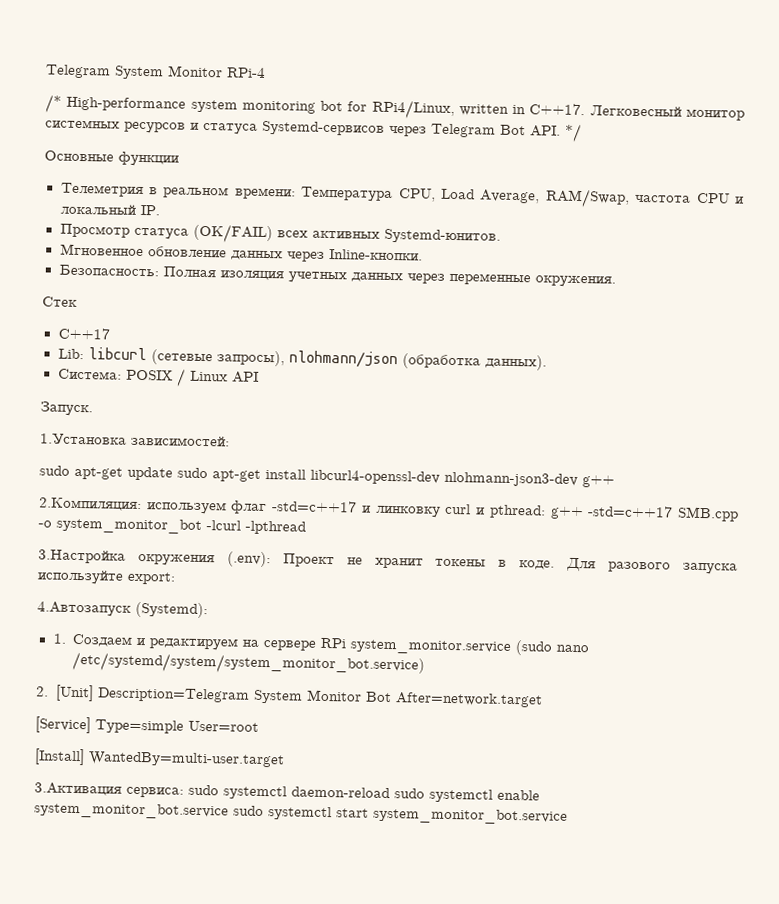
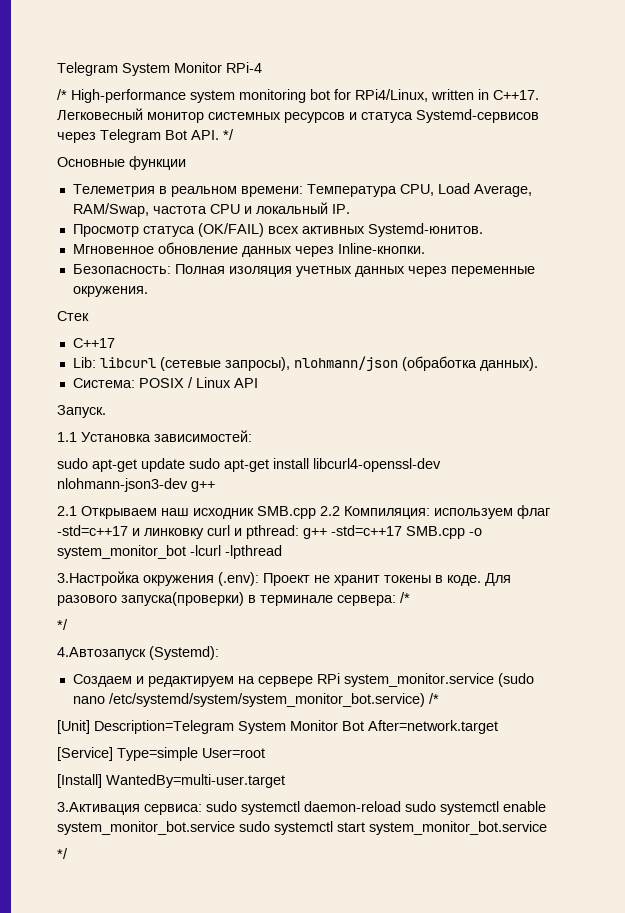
[40,433,127,445] 1.Установка -> [57,432,151,442] 1.1 Установка
[39,497,142,512] 2.Компиляция: -> [57,506,430,519] 2.1 Открываем наш исходник SMB.cpp 2.2 Компиляция:
[683,562,739,575] [37,569,176,585] запуска используйте export: -> [121,592,410,606] [57,619,68,630] запуска(проверки) в терминале сервера: /* // */
[52,633,67,644] 1. -> (219, 653) none
[36,686,49,697] // 2. -> [428,693,439,704] /* //
(568, 816) none -> [57,848,68,859] // */

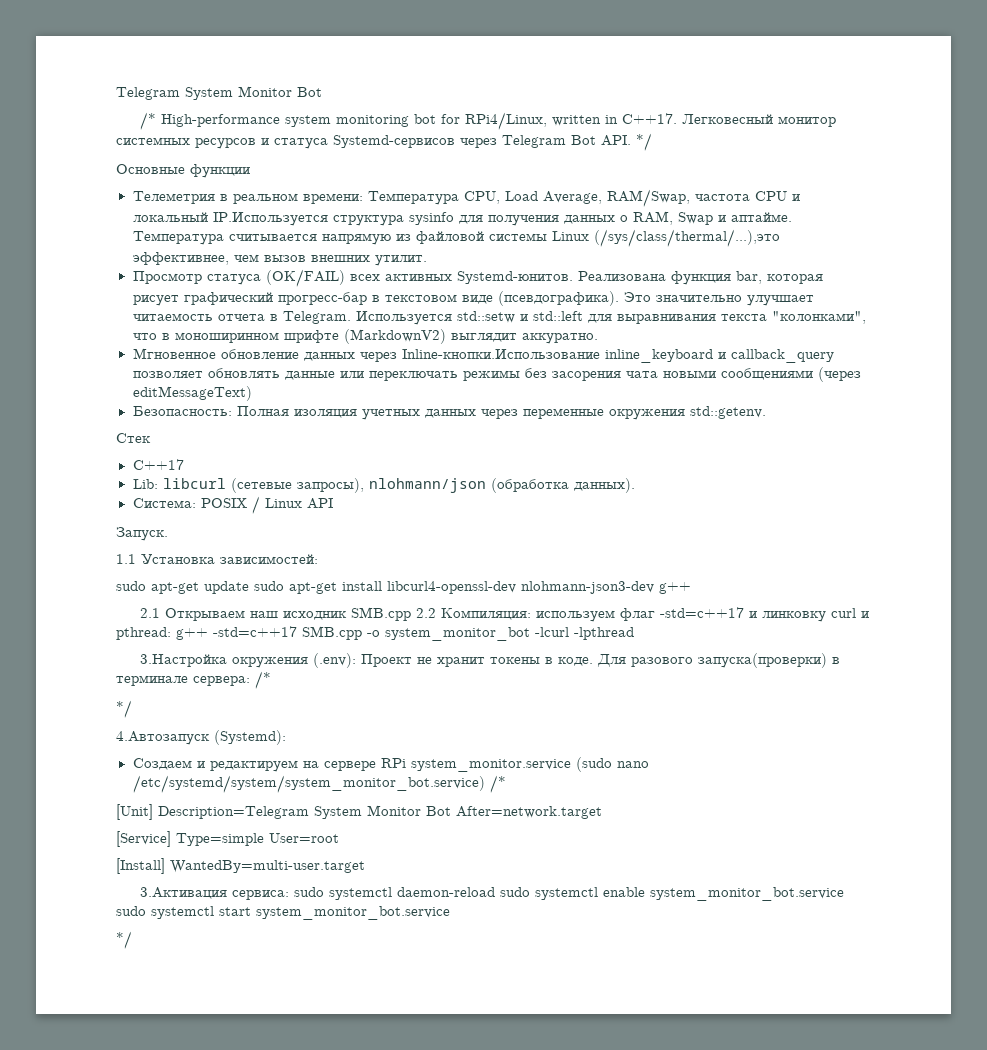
[226,62,262,73] RPi-4 -> [297,87,322,97] Bot
[331,204,350,214] IP. -> [212,211,792,226] [132,229,780,247] [132,252,427,266] IP.Используется структура sysinfo для получения данных о RAM, Swap и аптайме. Температура считывается напрямую из файловой системы Linux (/sys/class/thermal/...),это эффективнее, чем вызов внешних утилит.
[72,242,425,257] // Мгновенное обновление данных через Inline-кнопки. -> [577,271,823,285] [132,291,814,306] [132,311,866,325] [132,329,598,344] [132,348,834,363] [132,367,861,382] [132,386,252,401] Реализована функция bar, которая рисует графический прогресс-бар в текстовом виде (псевдографика). Это значительно улучшает читаемость отчета в Telegram. Используется std::setw и std::left для выравнивания текста "колонками", что в моноширинном шрифте (MarkdownV2) выглядит аккуратно. // Мгновенное обновление данных через Inline-кнопки.Использование inline_keyboard и callback_query позволяет обновлять данные или переключать режимы без засорения чата новыми сообщениями (через editMessageText)
[72,286,148,297] окружения. -> [608,406,766,420] окружения std::getenv.

